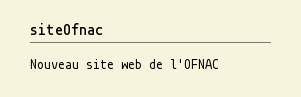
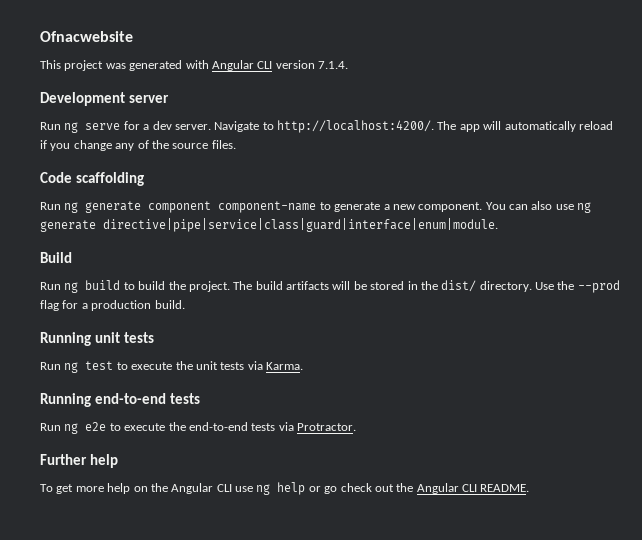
[30,23,103,35] [30,59,219,69] siteOfnac // Nouveau site web de l'OFNAC -> [40,31,133,42] [40,60,348,71] [40,92,169,106] [40,120,613,133] [40,140,236,151] [40,172,144,186] [40,201,592,213] [40,218,498,232] [40,252,72,263] [40,280,620,293] [40,300,185,311] [40,332,154,346] [40,361,303,373] [40,393,200,407] [40,422,356,434] [40,454,118,468] [40,482,530,495] Ofnacwebsite // This project was generated with Angular CLI version 7.1.4. // Development server // Run ng serve for a dev server. Navigate to http://localhost:4200/. The app will automatically reload if you change any of the source files. // Code scaffolding // Run ng generate component component-name to generate a new component. You can also use ng generate directive|pipe|service|class|guard|interface|enum|module. // Build // Run ng build to build the project. The build artifacts will be stored in the dist/ directory. Use the --prod flag for a production build. // Running unit tests // Run ng test to execute the unit tests via Karma. // Running end-to-end tests // Run ng e2e to execute the end-to-end tests via Protractor. // Further help // To get more help on the Angular CLI use ng help or go check out the Angular CLI README.

